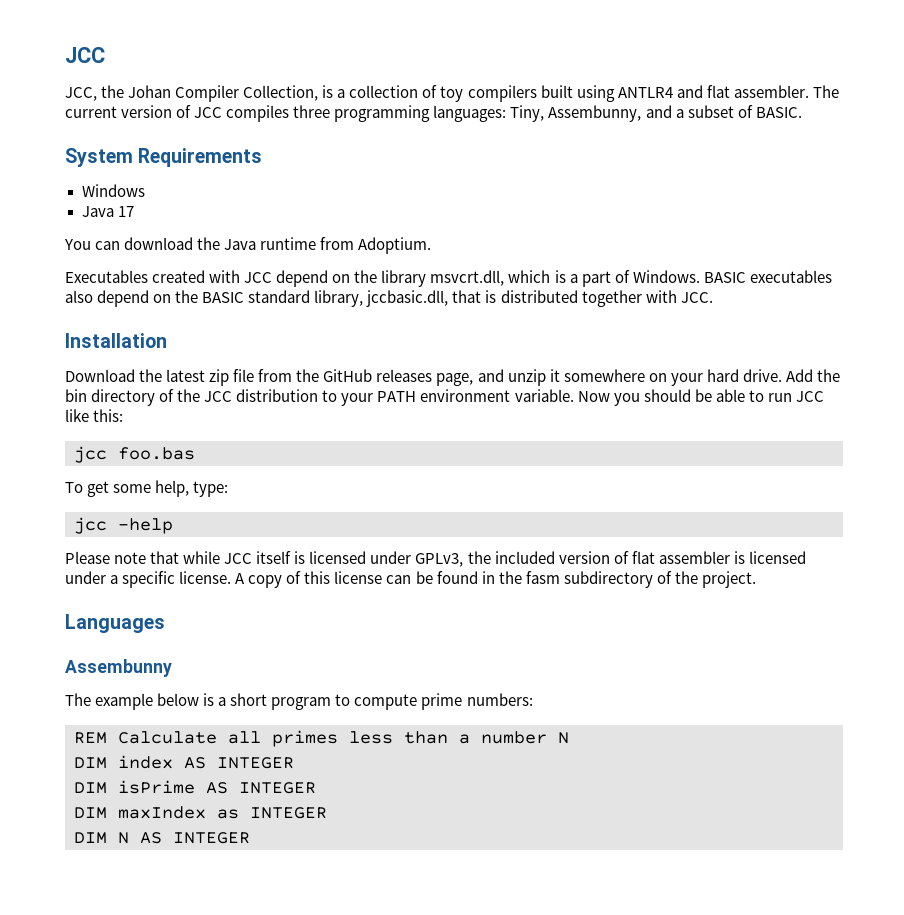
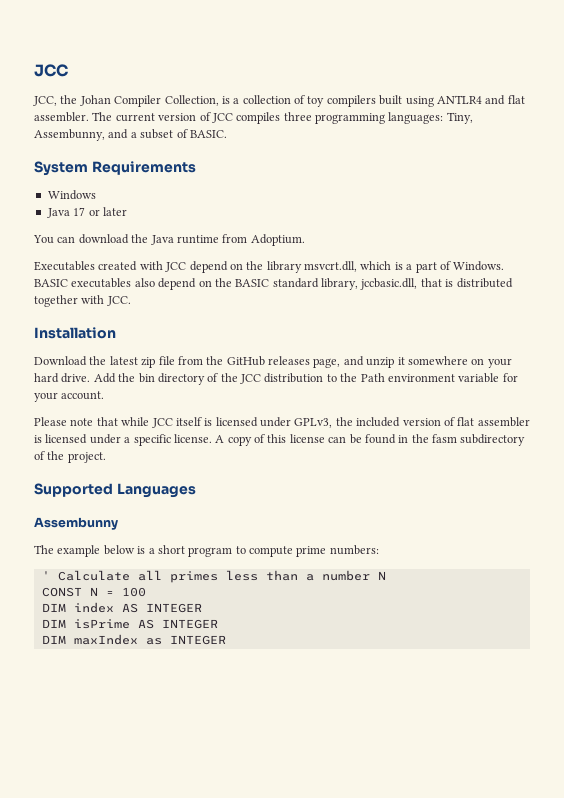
(134, 211) none -> [88,207,127,216] or later
[341,389,824,406] [65,409,124,422] [74,446,195,463] [65,480,229,497] [74,517,173,534] your PATH environment variable. Now you should be able to run JCC like this: // jcc foo.bas // To get some help, type: // jcc -help -> [340,373,518,383] [34,391,105,402] the Path environment variable for your account.
(756, 579) none -> [34,483,113,497] Supported
[74,732,107,744] REM -> [41,571,50,580] '
(569, 738) none -> [41,587,146,597] // CONST N = 100
[74,832,250,844] // DIM N AS INTEGER -> (226, 640) none

